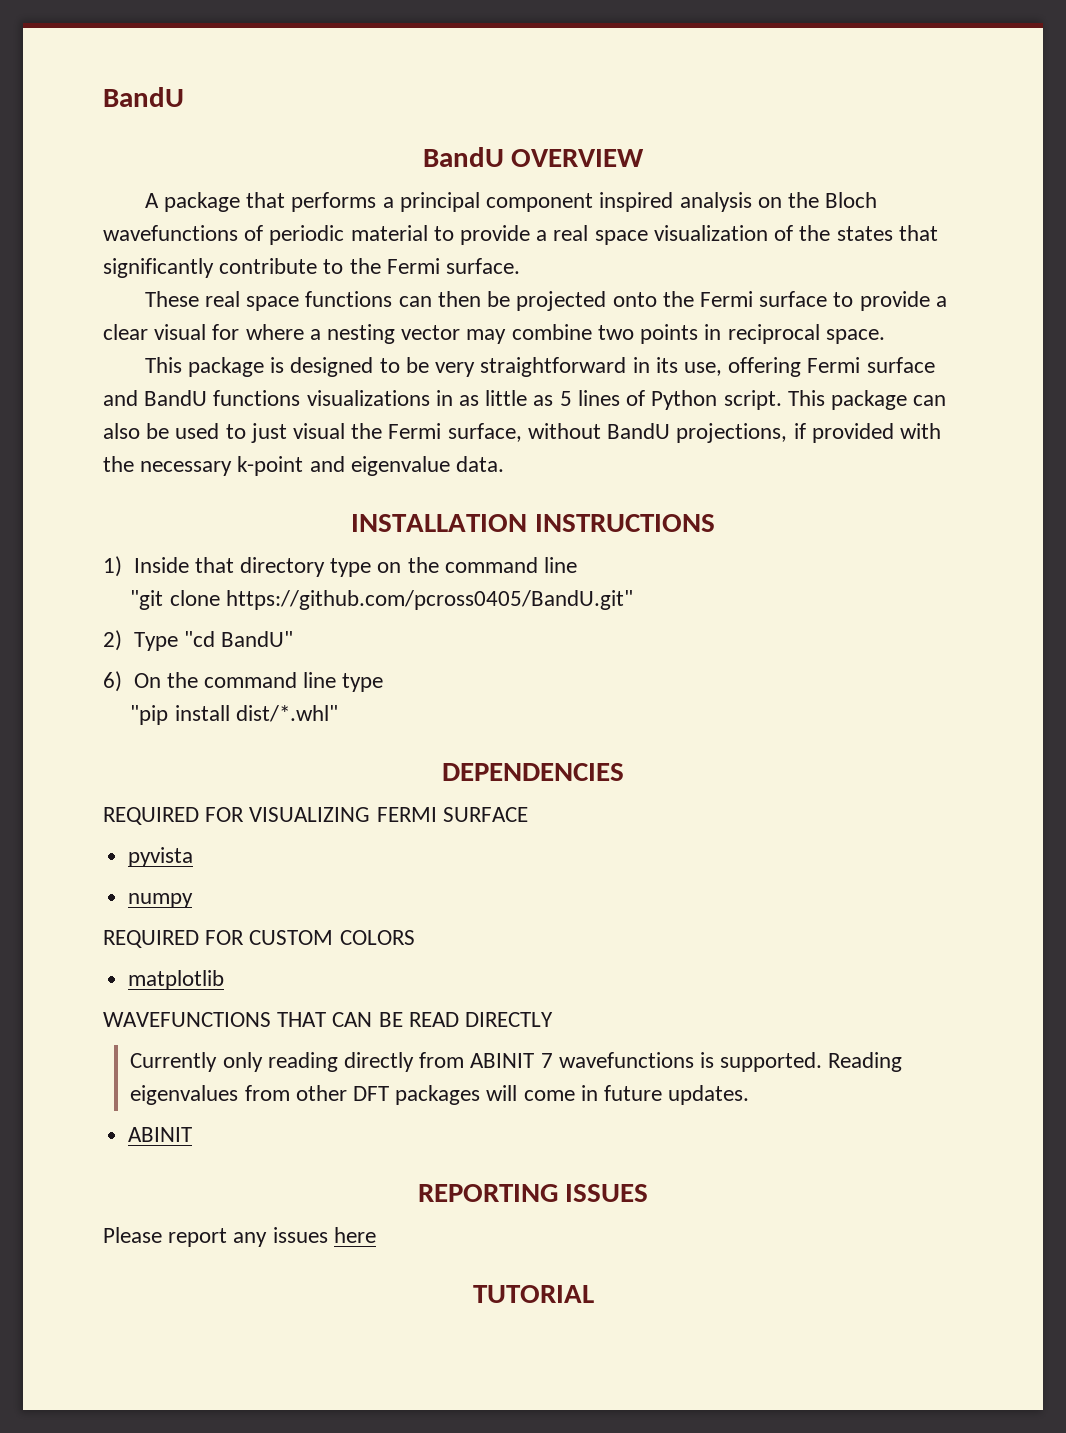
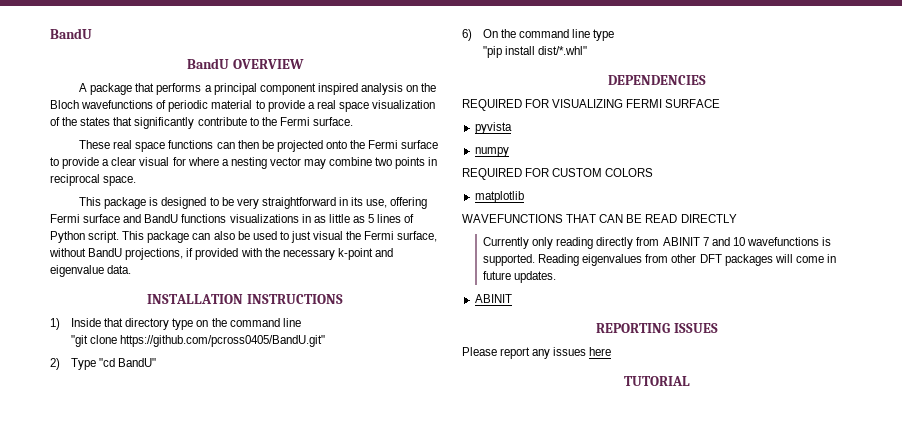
(553, 1060) none -> [711,237,745,246] and 10

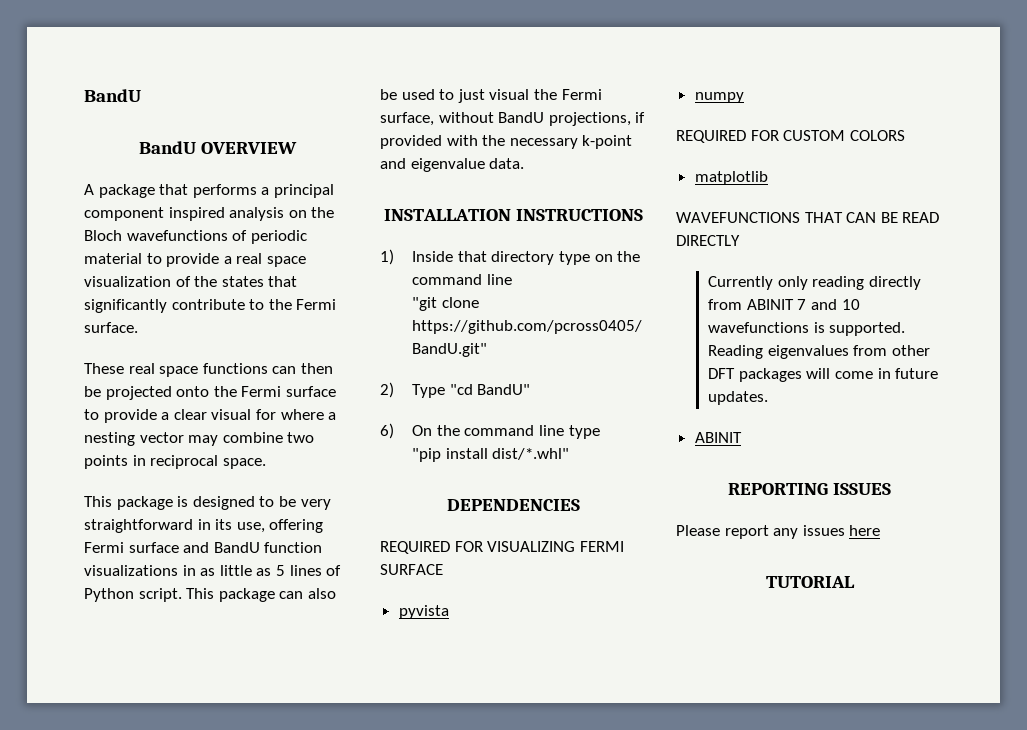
[181,214,227,223] functions -> [264,542,323,553] function

